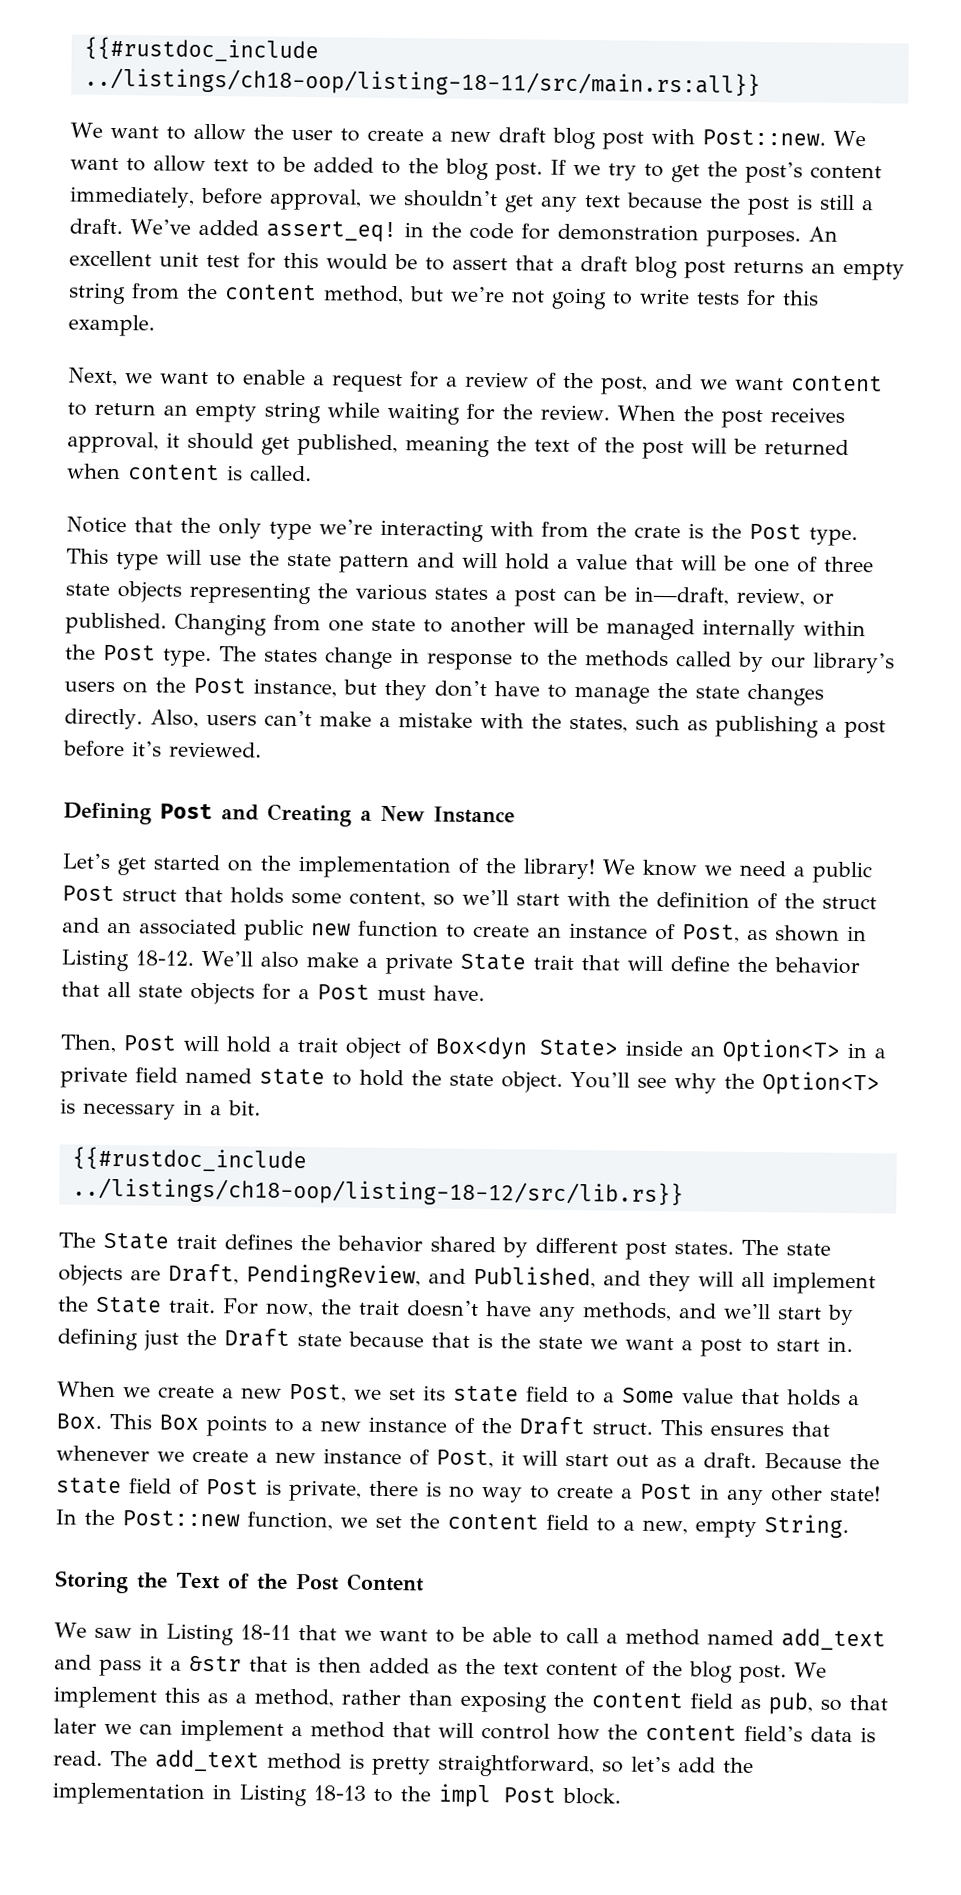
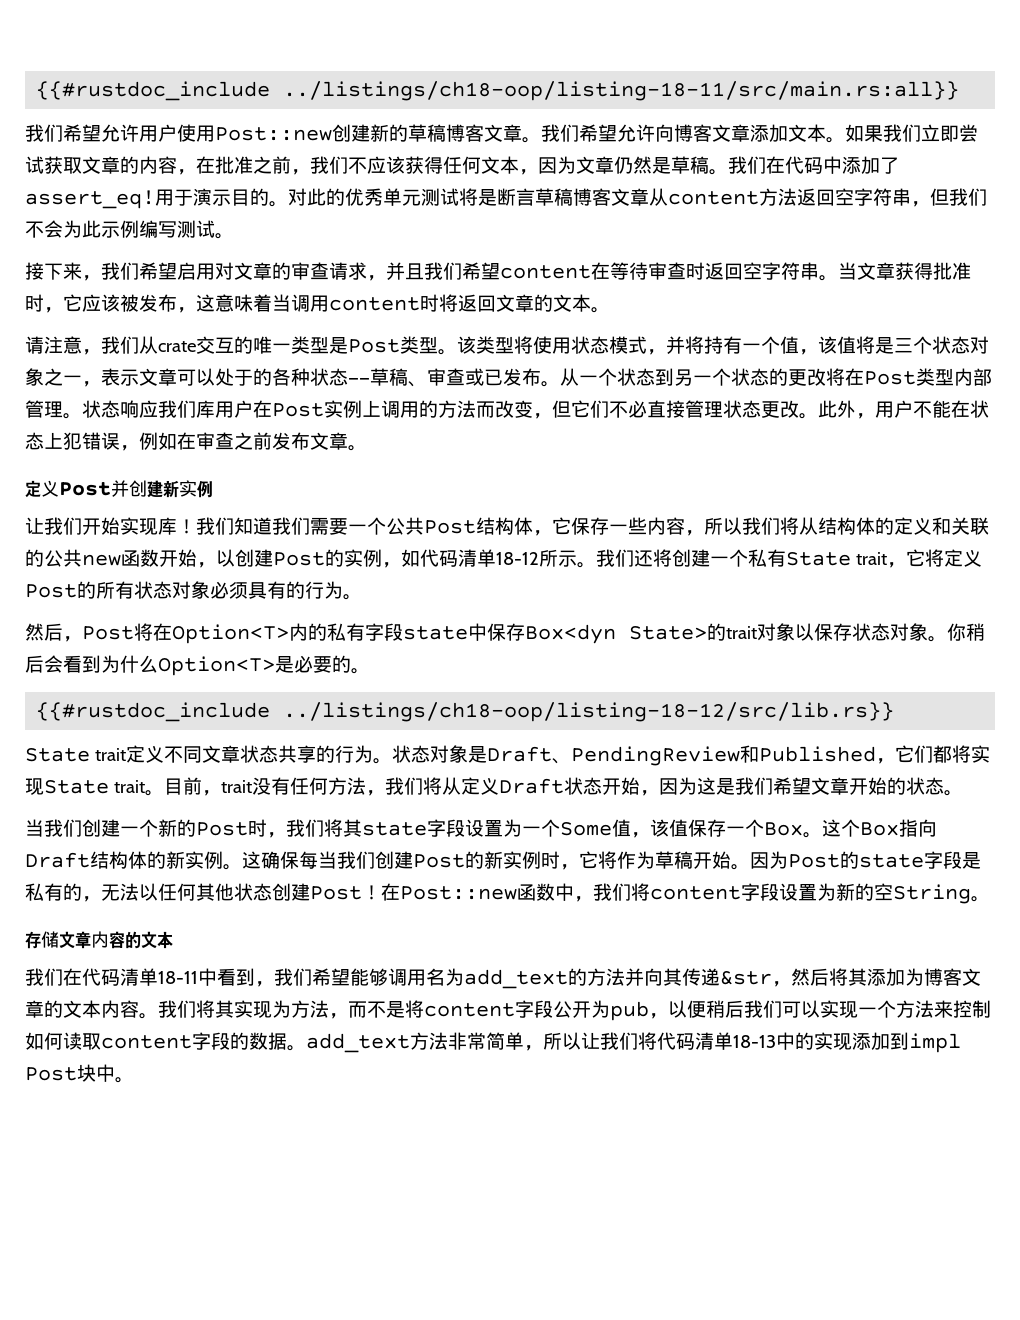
[70,122,866,150] [70,155,882,184] [69,186,874,216] [69,218,838,248] [69,250,905,281] [68,282,819,310] [68,314,155,337] [68,367,883,395] [67,401,845,429] [67,431,849,460] [67,463,312,482] [66,516,858,547] [66,548,874,574] [65,581,834,607] [65,612,866,641] [65,644,895,674] [64,677,824,706] [64,708,886,739] [63,740,262,758] [63,802,515,827] [62,853,872,884] [62,885,877,910] [62,917,867,943] [61,949,860,975] [61,981,485,1005] [60,1034,886,1063] [60,1066,880,1096] [60,1098,261,1120] We want to allow the user to create a new draft blog post with Post::new. We want to allow text to be added to the blog post. If we try to get the post’s content immediately, before approval, we shouldn’t get any text because the post is still a draft. We’ve added assert_eq! in the code for demonstration purposes. An excellent unit test for this would be to assert that a draft blog post returns an empty string from the content method, but we’re not going to write tests for this example. // Next, we want to enable a request for a review of the post, and we want content to return an empty string while waiting for the review. When the post receives approval, it should get published, meaning the text of the post will be returned when content is called. // Notice that the only type we’re interacting with from the crate is the Post type. This type will use the state pattern and will hold a value that will be one of three state objects representing the various states a post can be in—draft, review, or published. Changing from one state to another will be managed internally within the Post type. The states change in response to the methods called by our library’s users on the Post instance, but they don’t have to manage the state changes directly. Also, users can’t make a mistake with the states, such as publishing a post before it’s reviewed. // Defining Post and Creating a New Instance // Let’s get started on the implementation of the library! We know we need a public Post struct that holds some content, so we’ll start with the definition of the struct and an associated public new function to create an instance of Post, as shown in Listing 18-12. We’ll also make a private State trait that will define the behavior that all state objects for a Post must have. // Then, Post will hold a trait object of Box<dyn State> inside an Option<T> in a private field named state to hold the state object. You’ll see why the Option<T> is necessary in a bit. -> [25,124,978,143] [25,156,899,175] [25,188,987,209] [25,220,234,239] [25,262,971,281] [25,294,610,313] [25,336,989,355] [25,368,992,387] [25,400,989,419] [25,432,367,451] [25,480,213,498] [25,517,989,536] [25,549,982,568] [25,581,362,600] [25,623,985,644] [25,655,370,676] 我们希望允许用户使用Post::new创建新的草稿博客文章。我们希望允许向博客文章添加文本。如果我们立即尝试获取文章的内容，在批准之前，我们不应该获得任何文本，因为文章仍然是草稿。我们在代码中添加了assert_eq!用于演示目的。对此的优秀单元测试将是断言草稿博客文章从content方法返回空字符串，但我们不会为此示例编写测试。 // 接下来，我们希望启用对文章的审查请求，并且我们希望content在等待审查时返回空字符串。当文章获得批准时，它应该被发布，这意味着当调用content时将返回文章的文本。 // 请注意，我们从crate交互的唯一类型是Post类型。该类型将使用状态模式，并将持有一个值，该值将是三个状态对象之一，表示文章可以处于的各种状态——草稿、审查或已发布。从一个状态到另一个状态的更改将在Post类型内部管理。状态响应我们库用户在Post实例上调用的方法而改变，但它们不必直接管理状态更改。此外，用户不能在状态上犯错误，例如在审查之前发布文章。 // 定义Post并创建新实例 // 让我们开始实现库！我们知道我们需要一个公共Post结构体，它保存一些内容，所以我们将从结构体的定义和关联的公共new函数开始，以创建Post的实例，如代码清单18-12所示。我们还将创建一个私有State trait，它将定义Post的所有状态对象必须具有的行为。 // 然后，Post将在Option<T>内的私有字段state中保存Box<dyn State>的trait对象以保存状态对象。你稍后会看到为什么Option<T>是必要的。
[58,1232,831,1261] [58,1263,876,1295] [58,1296,854,1326] [57,1328,853,1357] [57,1381,860,1406] [56,1413,830,1437] [56,1445,880,1470] [56,1477,881,1506] [55,1509,849,1539] [54,1570,424,1594] [54,1622,886,1651] [54,1654,827,1684] [53,1686,888,1715] [53,1718,876,1743] [53,1749,754,1778] [52,1782,431,1807] The State trait defines the behavior shared by different post states. The state objects are Draft, PendingReview, and Published, and they will all implement the State trait. For now, the trait doesn’t have any methods, and we’ll start by defining just the Draft state because that is the state we want a post to start in. // When we create a new Post, we set its state field to a Some value that holds a Box. This Box points to a new instance of the Draft struct. This ensures that whenever we create a new instance of Post, it will start out as a draft. Because the state field of Post is private, there is no way to create a Post in any other state! In the Post::new function, we set the content field to a new, empty String. // Storing the Text of the Post Content // We saw in Listing 18-11 that we want to be able to call a method named add_text and pass it a &str that is then added as the text content of the blog post. We implement this as a method, rather than exposing the content field as pub, so that later we can implement a method that will control how the content field’s data is read. The add_text method is pretty straightforward, so let’s add the implementation in Listing 18-13 to the -> [25,745,990,766] [25,777,963,796] [25,819,937,838] [25,851,981,870] [25,883,990,904] [25,931,173,949] [25,968,981,989] [25,1000,991,1021] [25,1032,909,1053] State trait定义不同文章状态共享的行为。状态对象是Draft、PendingReview和Published，它们都将实现State trait。目前，trait没有任何方法，我们将从定义Draft状态开始，因为这是我们希望文章开始的状态。 // 当我们创建一个新的Post时，我们将其state字段设置为一个Some值，该值保存一个Box。这个Box指向Draft结构体的新实例。这确保每当我们创建Post的新实例时，它将作为草稿开始。因为Post的state字段是私有的，无法以任何其他状态创建Post！在Post::new函数中，我们将content字段设置为新的空String。 // 存储文章内容的文本 // 我们在代码清单18-11中看到，我们希望能够调用名为add_text的方法并向其传递&str，然后将其添加为博客文章的文本内容。我们将其实现为方法，而不是将content字段公开为pub，以便稍后我们可以实现一个方法来控制如何读取content字段的数据。add_text方法非常简单，所以让我们将代码清单18-13中的实现添加到
[562,1787,621,1805] block. -> [77,1064,134,1083] 块中。

